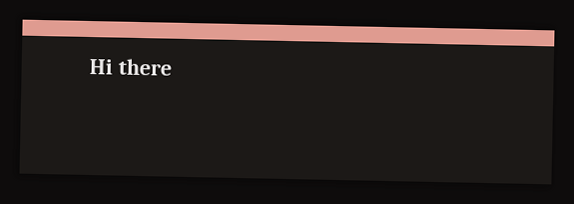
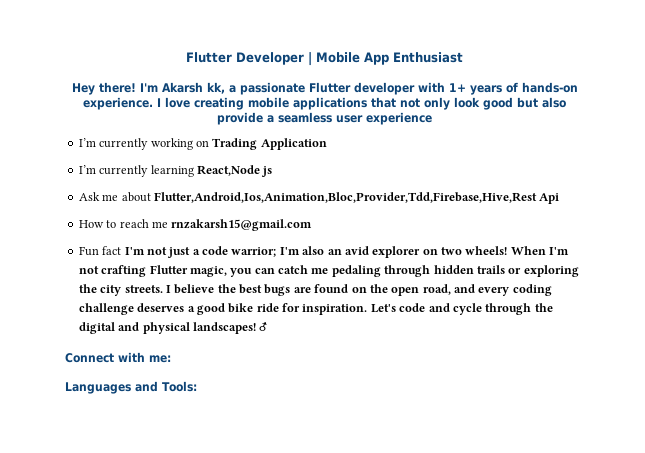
[89,58,172,76] Hi there -> [186,52,463,66] [71,82,578,95] [83,97,566,110] [217,112,432,125] [78,138,327,150] [78,165,273,177] [78,192,560,204] [78,219,313,231] [78,246,570,258] [78,265,579,277] [78,284,552,296] [78,303,553,315] [78,322,268,334] [65,352,171,363] [65,381,197,394] Flutter Developer | Mobile App Enthusiast // Hey there! I'm Akarsh kk, a passionate Flutter developer with 1+ years of hands-on experience. I love creating mobile applications that not only look good but also provide a seamless user experience // I’m currently working on Trading Application // I’m currently learning React,Node js // Ask me about Flutter,Android,Ios,Animation,Bloc,Provider,Tdd,Firebase,Hive,Rest Api // How to reach me rnzakarsh15@gmail.com // Fun fact I'm not just a code warrior; I'm also an avid explorer on two wheels! When I'm not crafting Flutter magic, you can catch me pedaling through hidden trails or exploring the city streets. I believe the best bugs are found on the open road, and every coding challenge deserves a good bike ride for inspiration. Let's code and cycle through the digital and physical landscapes! ♂ // Connect with me: // Languages and Tools:

